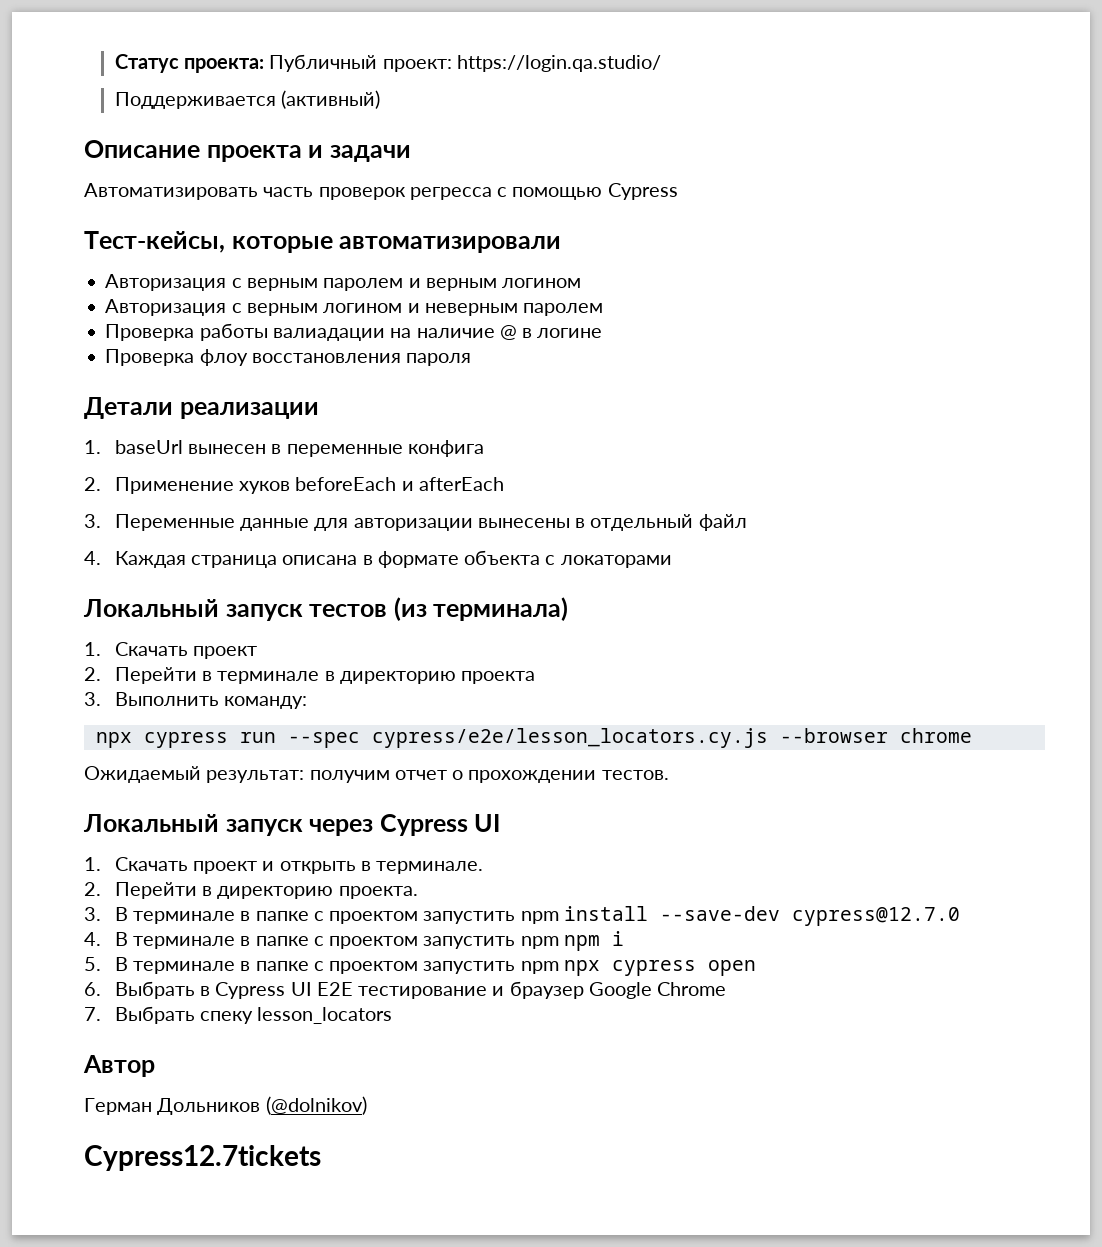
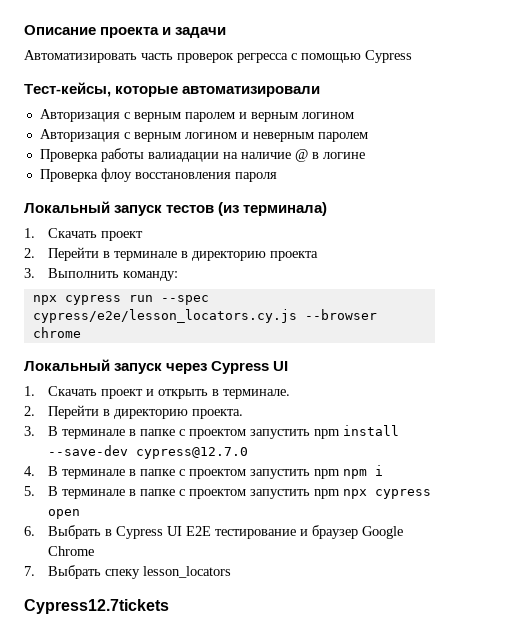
[114,54,661,73] [114,90,381,109] Статус проекта: Публичный проект: https://login.qa.studio/ // Поддерживается (активный) // -> (24, 30) none
[84,397,319,419] [84,440,484,457] [84,477,504,494] [84,514,747,531] [84,550,672,568] // Детали реализации // 1. baseUrl вынесен в переменные конфига // 2. Применение хуков beforeEach и afterEach // 3. Переменные данные для авторизации вынесены в отдельный файл // 4. Каждая страница описана в формате объекта с локаторами -> (277, 177) none
[84,766,669,783] // Ожидаемый результат: получим отчет о прохождении тестов. -> (81, 332) none
[83,1055,155,1077] [84,1096,367,1115] // Автор // Герман Дольников (@dolnikov) -> (232, 572) none

